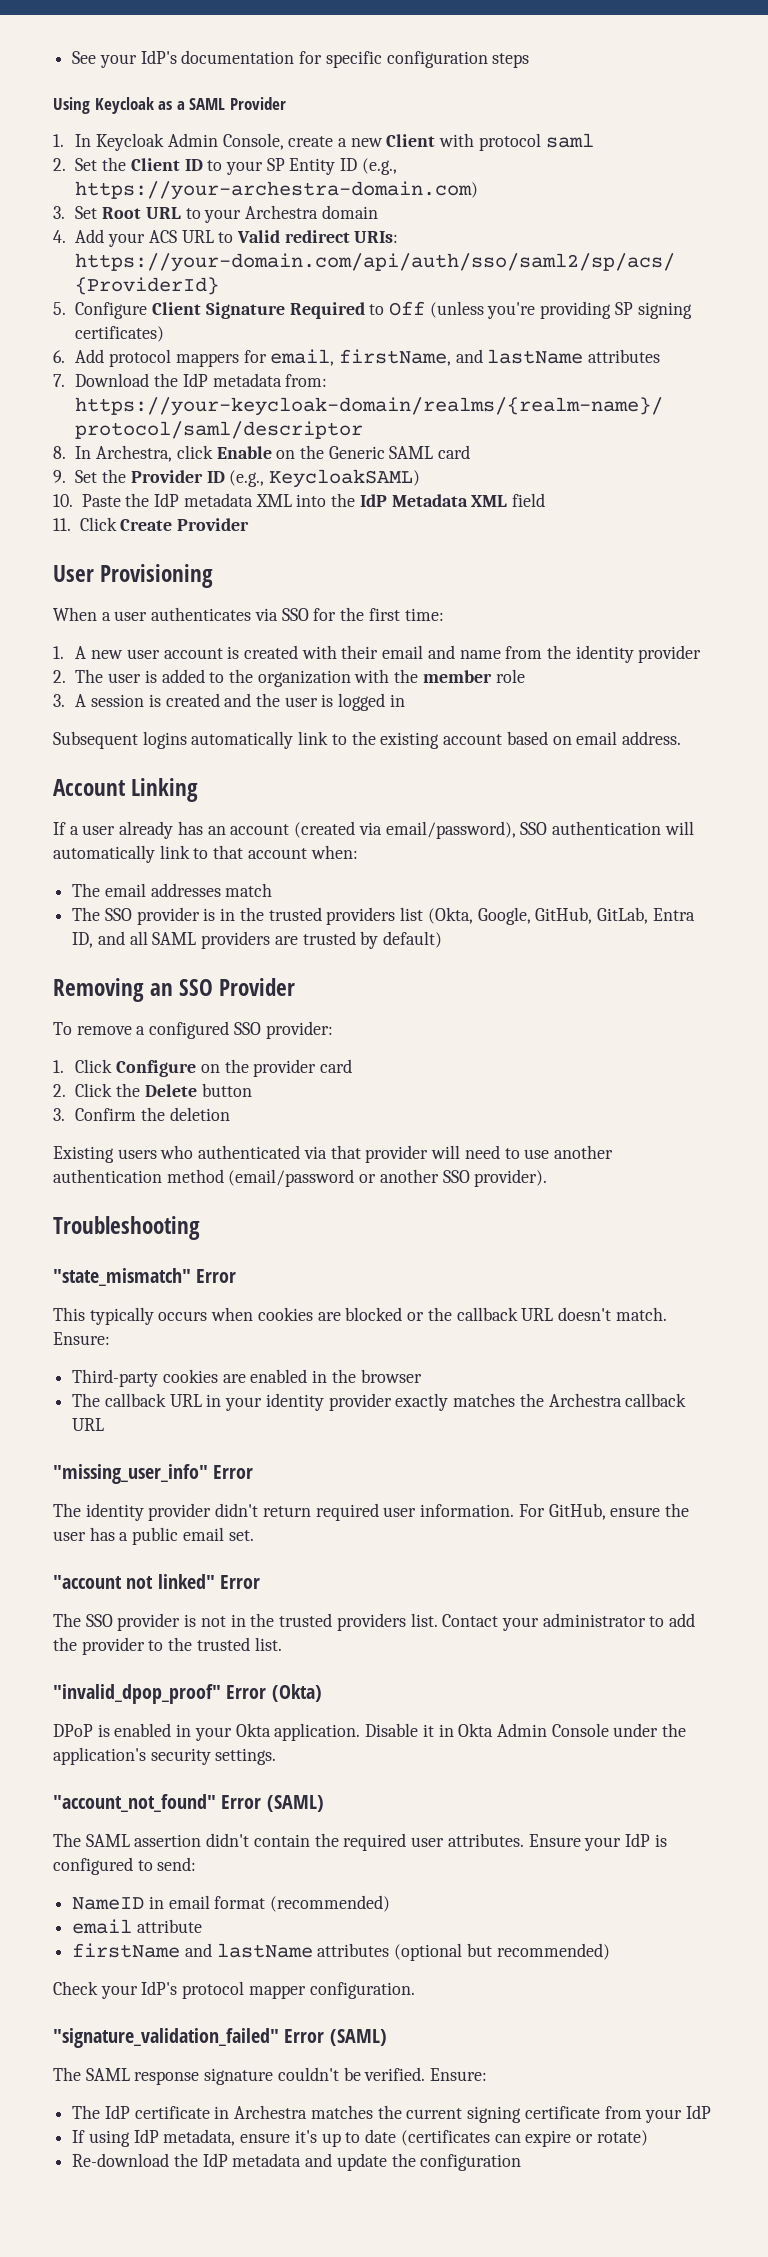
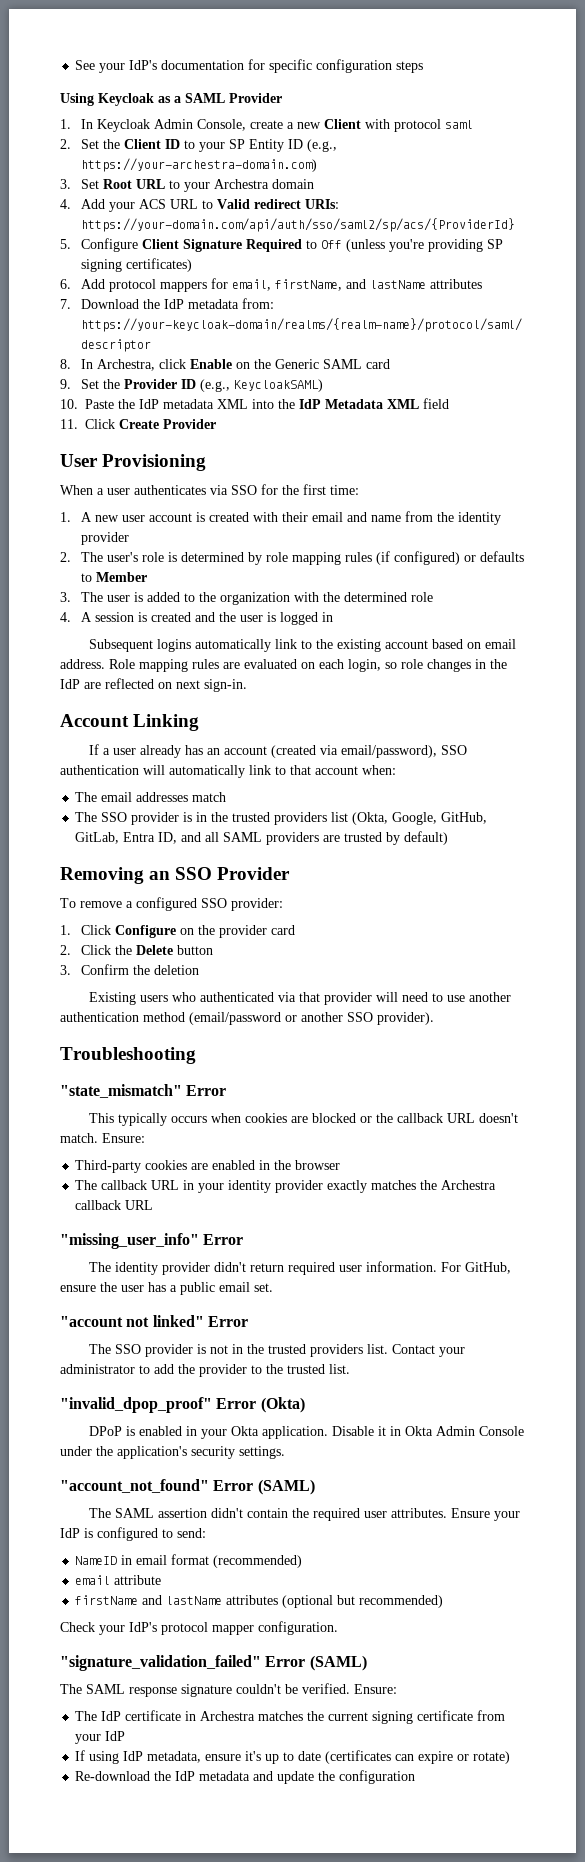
(104, 676) none -> [106,551,524,565] [80,572,147,582] [60,592,103,602] user's role is determined by role mapping rules (if configured) or defaults to Member // 3. The
[422,670,492,683] member -> [343,592,407,602] determined
[53,694,65,707] 3. -> [60,612,71,622] 4.
(681, 738) none -> [109,659,507,672] [60,678,247,692] Role mapping rules are evaluated on each login, so role changes in the IdP are reflected on next sign-in.

